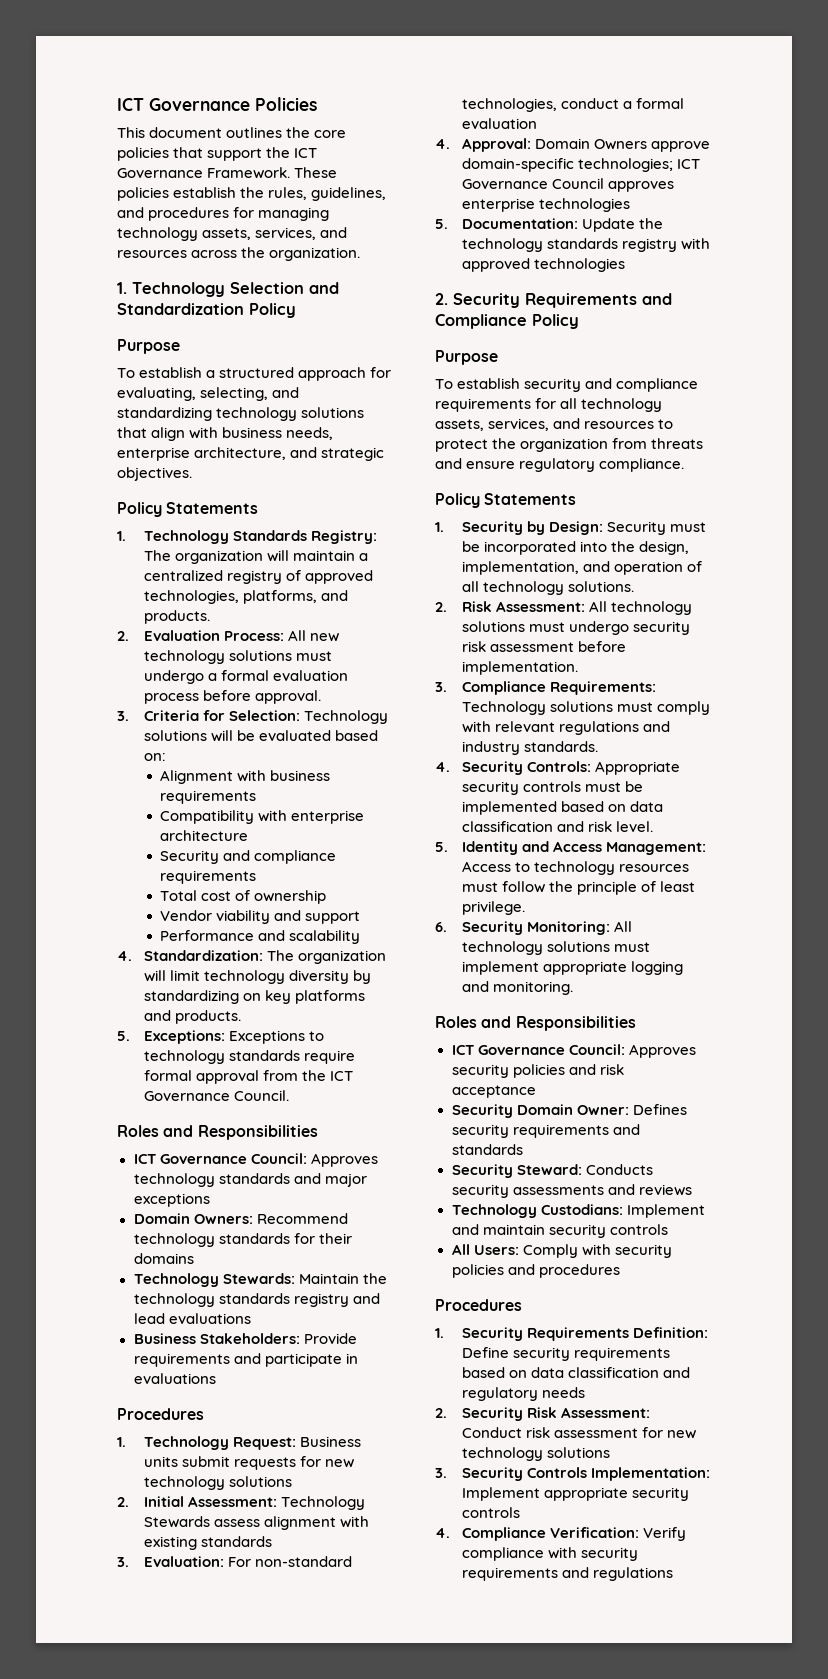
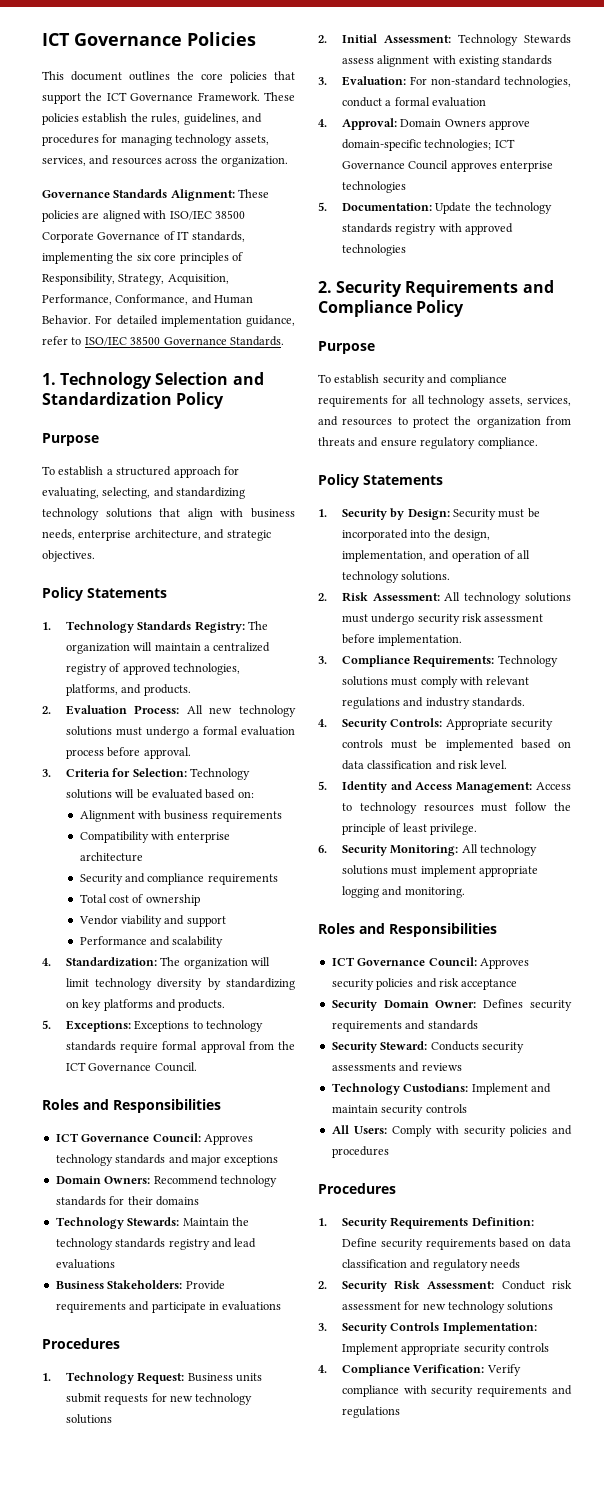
(361, 254) none -> [42,189,270,201] [42,210,245,222] [42,231,245,243] [42,252,243,264] [42,273,229,285] [42,294,254,305] [42,315,295,327] [42,336,284,346] // Governance Standards Alignment: These policies are aligned with ISO/IEC 38500 Corporate Governance of IT standards, implementing the six core principles of Responsibility, Strategy, Acquisition, Performance, Conformance, and Human Behavior. For detailed implementation guidance, refer to ISO/IEC 38500 Governance Standards.

